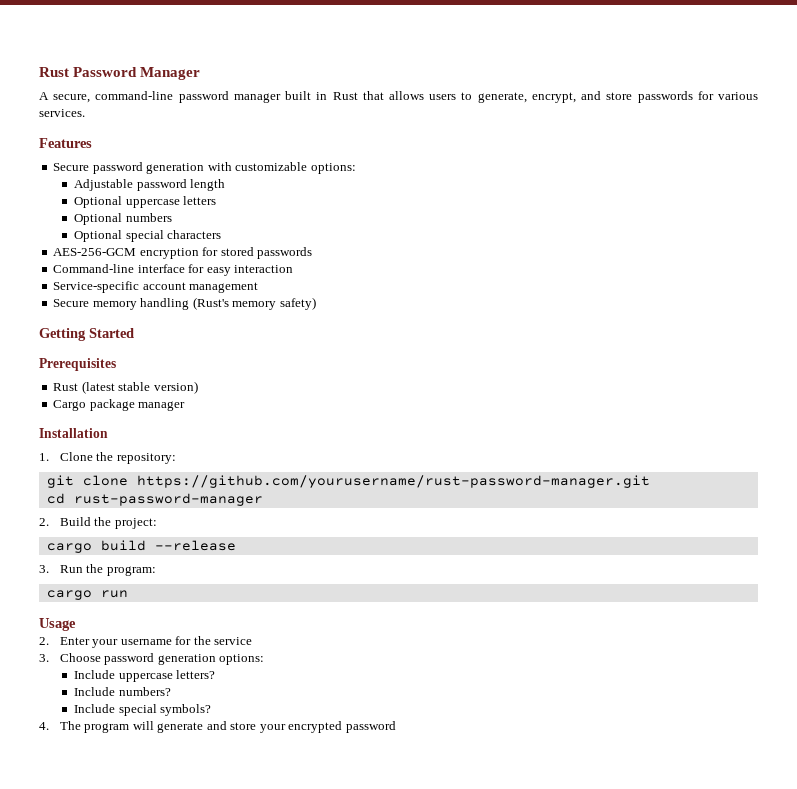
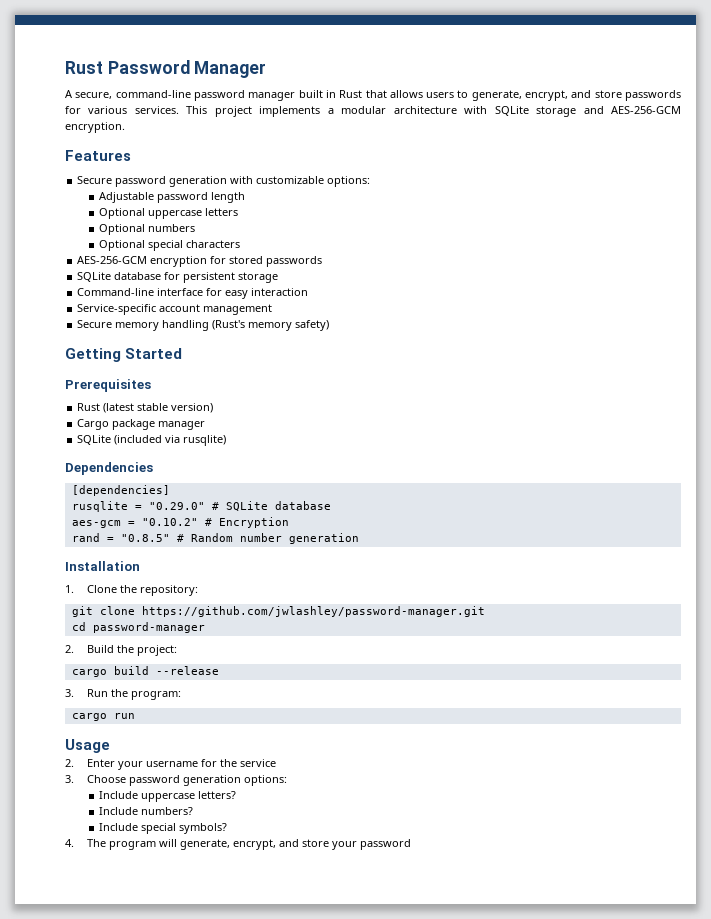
(85, 113) none -> [186,106,681,117] [65,122,125,133] This project implements a modular architecture with SQLite storage and AES-256-GCM encryption.
(313, 253) none -> [77,272,279,283] // SQLite database for persistent storage
(186, 406) none -> [77,435,227,446] [65,462,153,475] [71,485,170,496] [71,501,331,512] [71,517,289,528] [71,533,359,544] // SQLite (included via rusqlite) // Dependencies // [dependencies] // rusqlite = "0.29.0" # SQLite database // aes-gcm = "0.10.2" # Encryption // rand = "0.8.5" # Random number generation
[136,475,650,488] https://github.com/yourusername/rust-password-manager.git -> [141,606,485,617] https://github.com/jwlashley/password-manager.git
[73,493,263,506] rust-password-manager -> [92,622,205,633] password-manager
[157,722,204,733] generate -> [179,839,276,850] generate, encrypt,
[288,721,343,733] encrypted -> (357, 845) none

